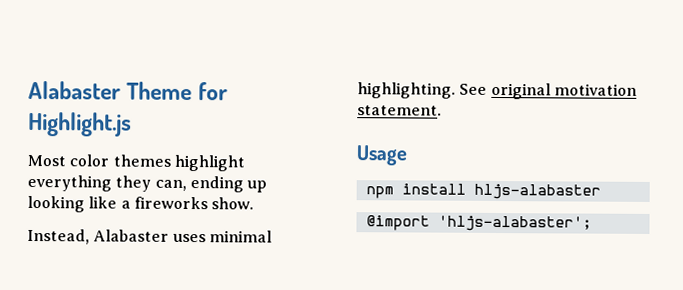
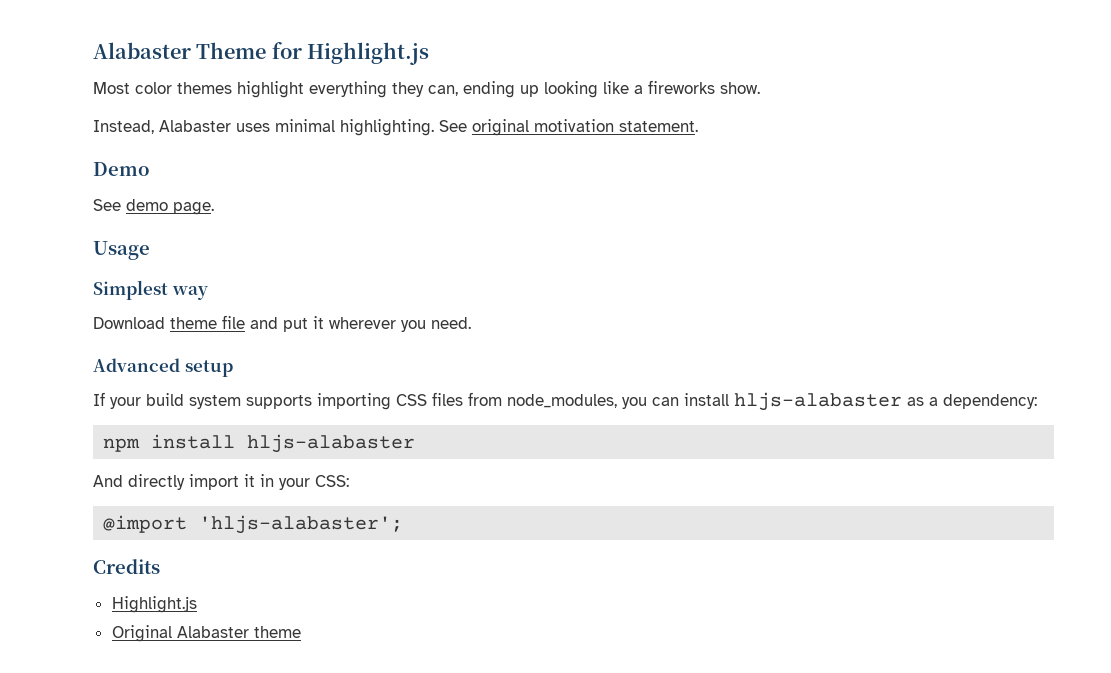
[356,145,407,166] [365,183,601,200] [365,215,592,232] Usage // npm install hljs-alabaster // @import 'hljs-alabaster'; -> [93,162,150,176] [93,199,214,215] [93,241,150,260] [93,280,208,300] [93,315,471,332] [93,358,233,377] [93,392,1037,411] [103,434,416,453] [93,474,349,490] [103,515,404,534] [93,559,160,574] [111,596,197,613] [111,625,301,642] Demo // See demo page. // Usage // Simplest way // Download theme file and put it wherever you need. // Advanced setup // If your build system supports importing CSS files from node_modules, you can install hljs-alabaster as a dependency: // npm install hljs-alabaster // And directly import it in your CSS: // @import 'hljs-alabaster'; // Credits // Highlight.js // Original Alabaster theme

